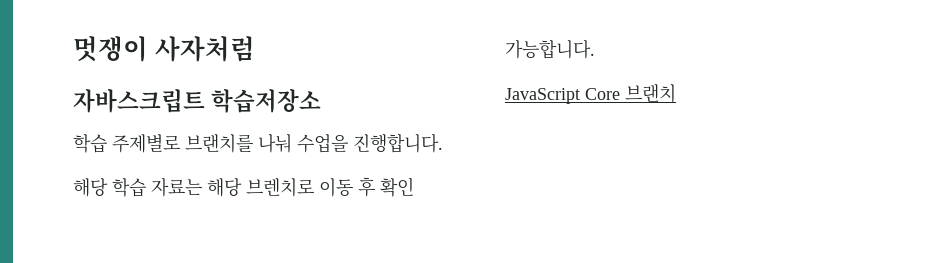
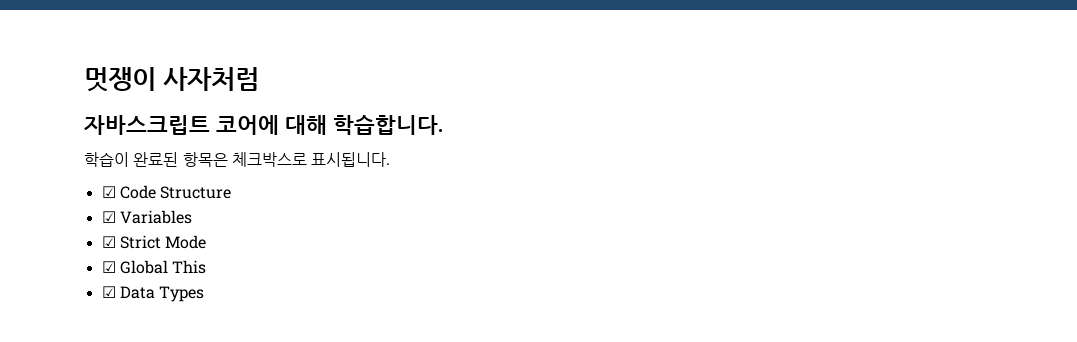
[211,89,322,113] [73,133,443,153] [73,177,414,197] [505,39,595,59] [505,84,676,104] 학습저장소 // 학습 주제별로 브랜치를 나눠 수업을 진행합니다. // 해당 학습 자료는 해당 브렌치로 이동 후 확인 가능합니다. // JavaScript Core 브랜치 -> [215,115,444,135] [84,152,391,167] [101,185,232,199] [101,210,192,224] [101,235,207,249] [101,260,207,274] [101,286,205,302] 코어에 대해 학습합니다. // 학습이 완료된 항목은 체크박스로 표시됩니다. // ☑ Code Structure // ☑ Variables // ☑ Strict Mode // ☑ Global This // ☑ Data Types

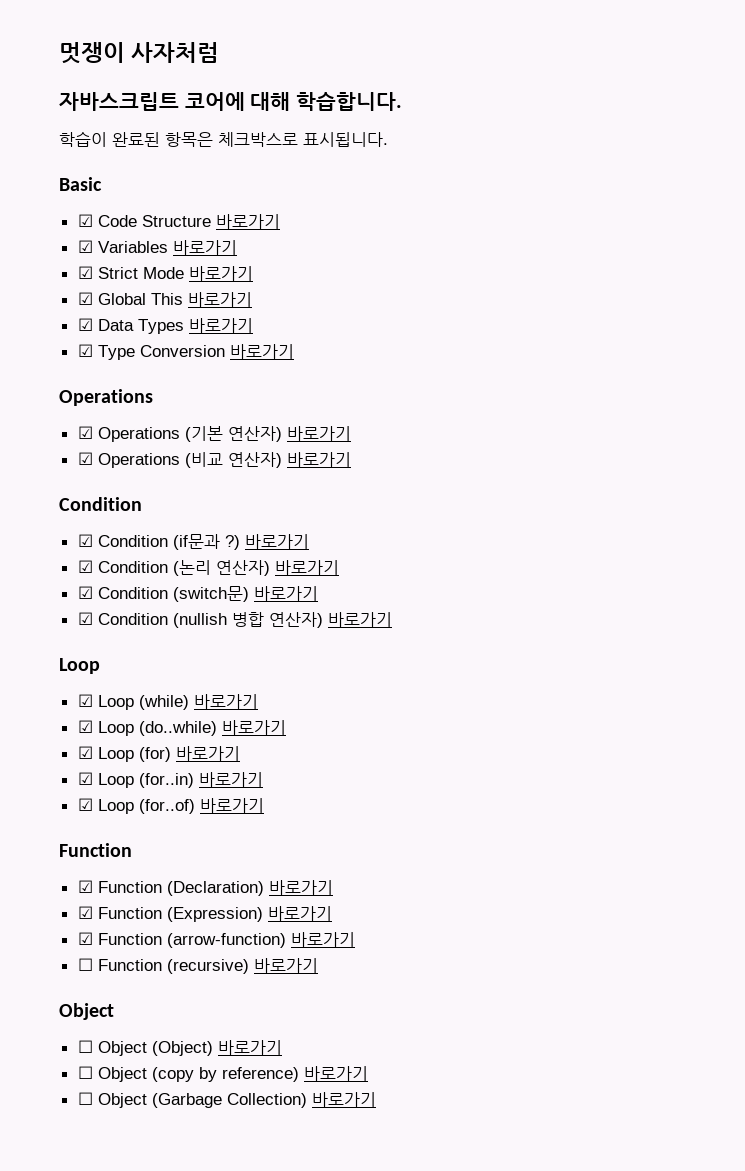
(391, 159) none -> [59,177,102,191] // Basic
(232, 192) none -> [215,214,280,229] 바로가기
(192, 217) none -> [172,240,237,255] 바로가기
(207, 242) none -> [188,266,253,281] 바로가기
(207, 267) none -> [187,292,252,307] 바로가기
(205, 294) none -> [188,318,253,333] [77,344,294,360] [59,389,153,406] [77,426,351,442] [77,452,351,468] [59,497,142,511] [77,534,309,550] [77,560,339,576] [77,586,318,602] [77,612,392,628] [59,658,100,674] [77,694,258,710] [77,720,286,736] [77,746,240,762] [77,772,263,788] [77,798,264,814] [59,843,132,857] [77,880,333,896] [77,906,332,922] [77,932,355,948] [77,958,318,974] [59,1003,114,1020] [77,1040,282,1056] [77,1066,368,1082] [77,1092,376,1108] 바로가기 // ☑ Type Conversion 바로가기 // Operations // ☑ Operations (기본 연산자) 바로가기 // ☑ Operations (비교 연산자) 바로가기 // Condition // ☑ Condition (if문과 ?) 바로가기 // ☑ Condition (논리 연산자) 바로가기 // ☑ Condition (switch문) 바로가기 // ☑ Condition (nullish 병합 연산자) 바로가기 // Loop // ☑ Loop (while) 바로가기 // ☑ Loop (do..while) 바로가기 // ☑ Loop (for) 바로가기 // ☑ Loop (for..in) 바로가기 // ☑ Loop (for..of) 바로가기 // Function // ☑ Function (Declaration) 바로가기 // ☑ Function (Expression) 바로가기 // ☑ Function (arrow-function) 바로가기 // ☐ Function (recursive) 바로가기 // Object // ☐ Object (Object) 바로가기 // ☐ Object (copy by reference) 바로가기 // ☐ Object (Garbage Collection) 바로가기

